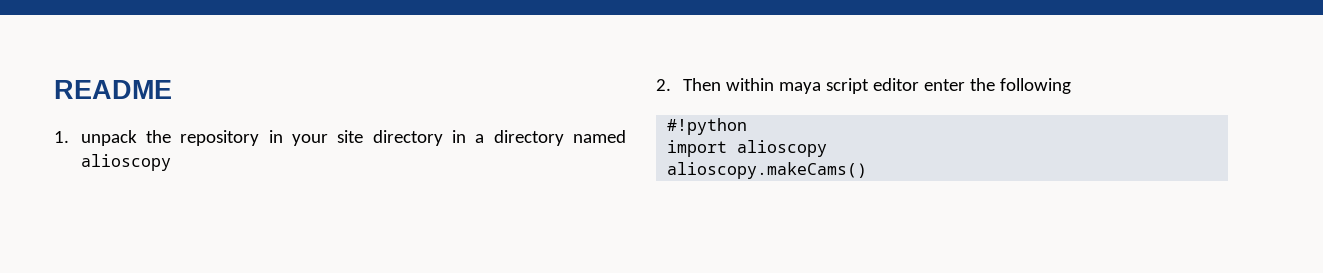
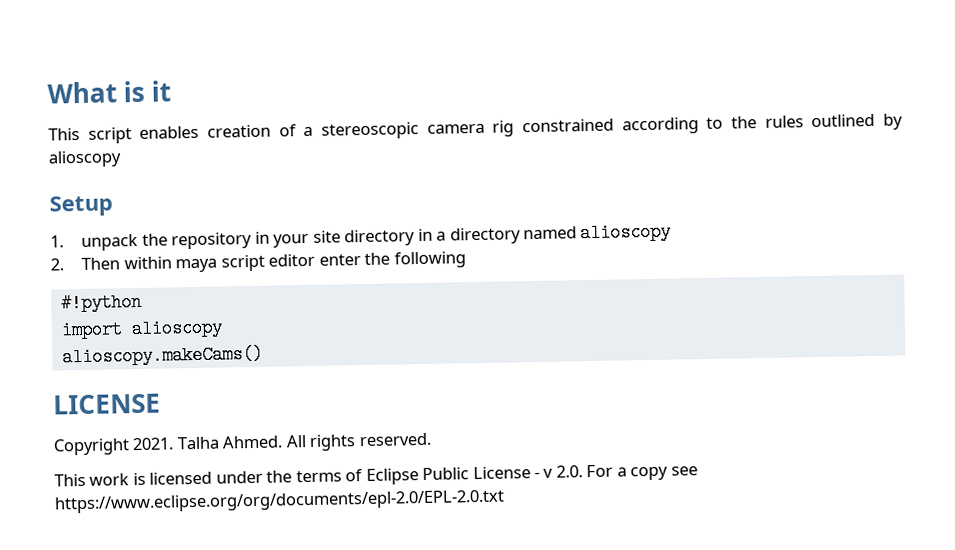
[54,80,172,99] README -> [47,80,172,104] [48,113,903,144] [48,150,122,168] [49,195,113,217] What is it // This script enables creation of a stereoscopic camera rig constrained according to the rules outlined by alioscopy // Setup
(868, 170) none -> [53,393,161,415] [53,432,431,456] [54,464,698,487] [54,489,505,514] // LICENSE // Copyright 2021. Talha Ahmed. All rights reserved. // This work is licensed under the terms of Eclipse Public License - v 2.0. For a copy see https://www.eclipse.org/org/documents/epl-2.0/EPL-2.0.txt

